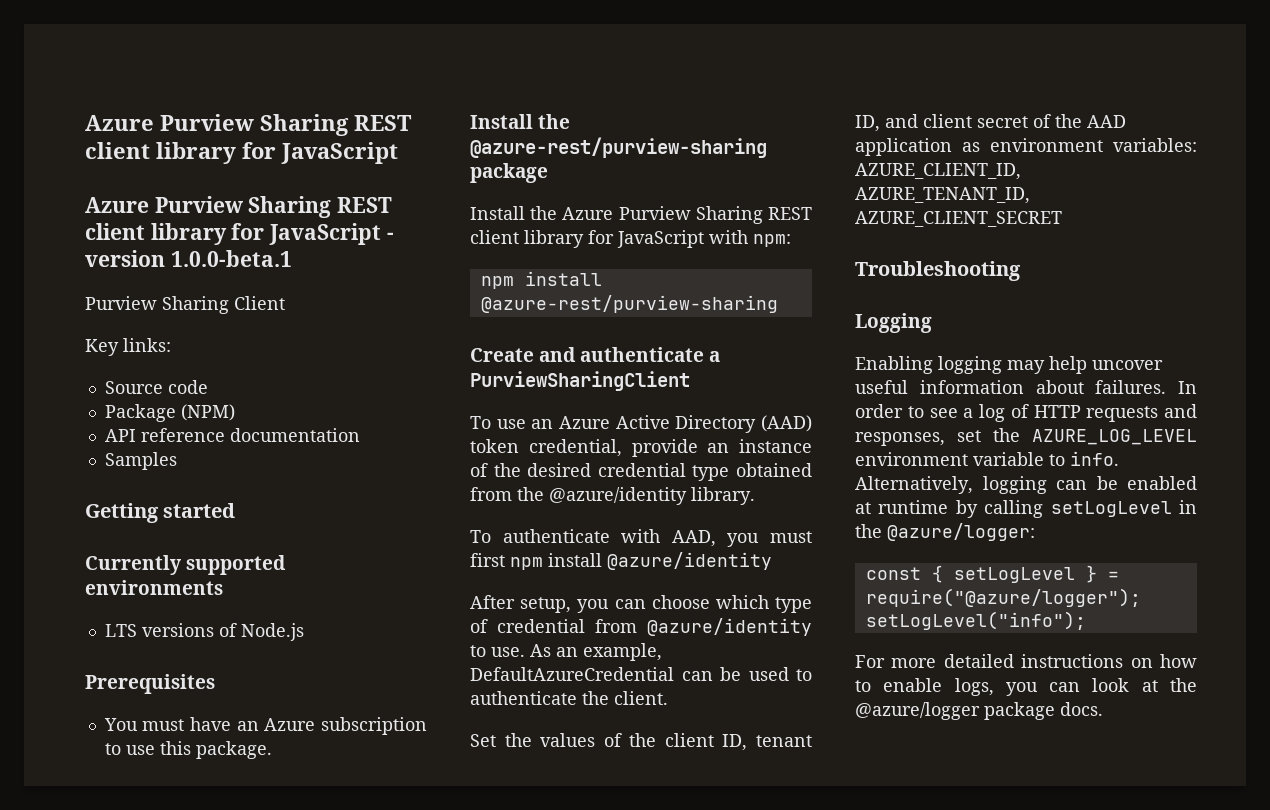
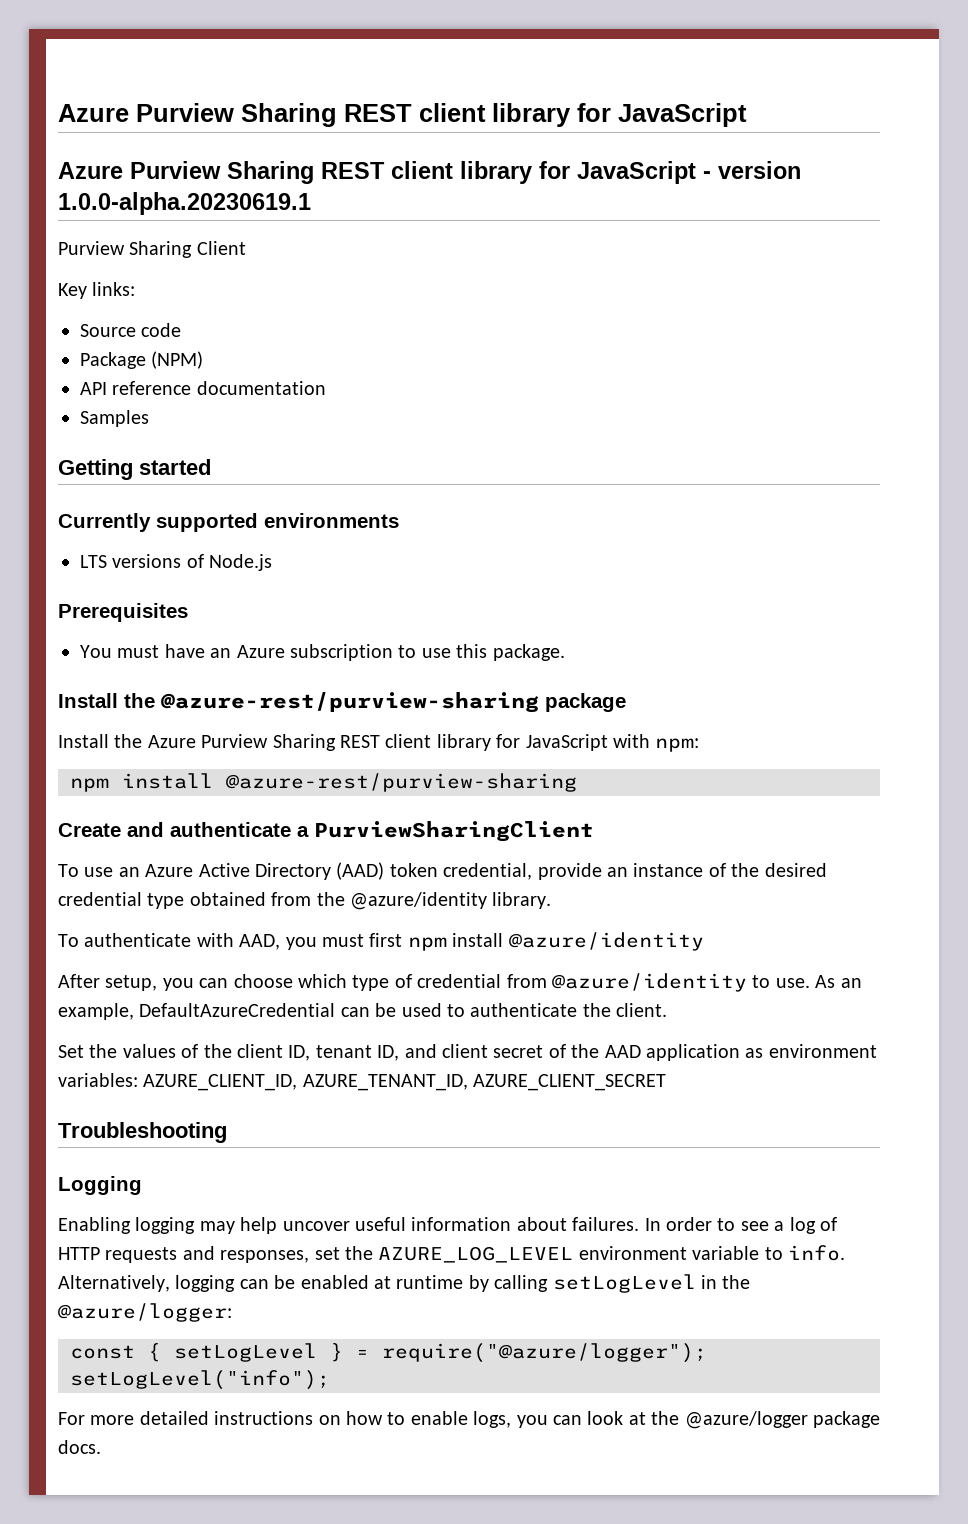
[170,250,292,267] 1.0.0-beta.1 -> [58,192,311,215] 1.0.0-alpha.20230619.1

